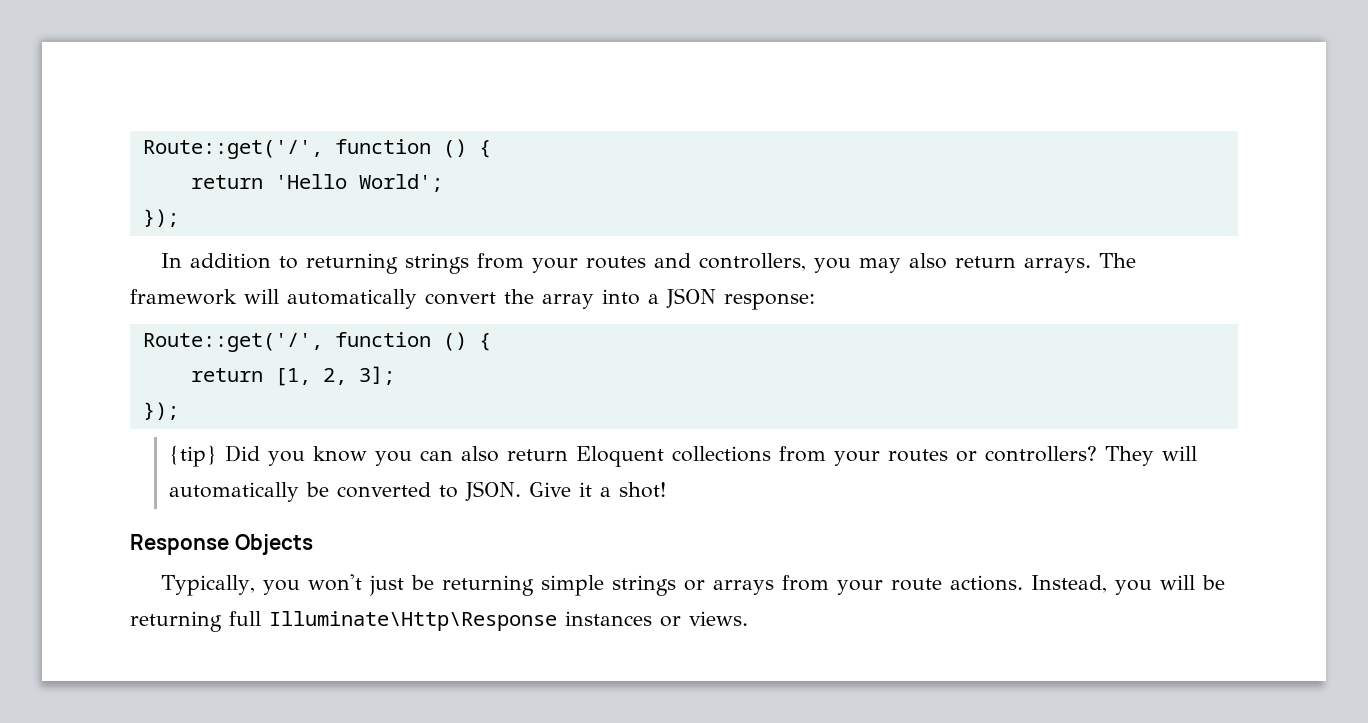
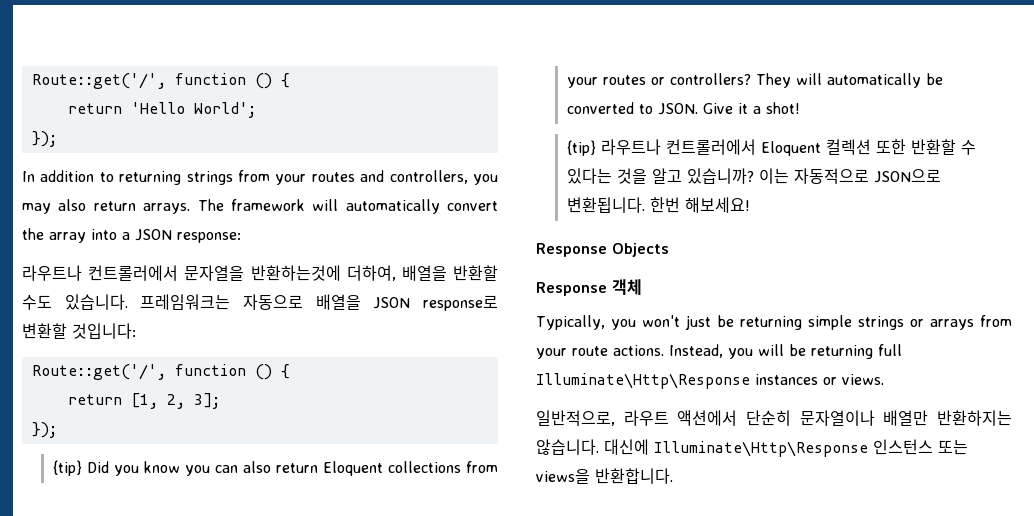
(815, 301) none -> [22,265,499,281] [22,294,499,311] [22,323,136,339] // 라우트나 컨트롤러에서 문자열을 반환하는것에 더하여, 배열을 반환할 수도 있습니다. 프레임워크는 자동으로 배열을 JSON response로 변환할 것입니다:
(666, 490) none -> [566,139,976,156] [566,168,941,184] [566,197,750,213] // {tip} 라우트나 컨트롤러에서 Eloquent 컬렉션 또한 반환할 수 있다는 것을 알고 있습니까? 이는 자동적으로 JSON으로 변환됩니다. 한번 해보세요!
(313, 544) none -> [536,279,642,296] // Response 객체
(748, 618) none -> [536,410,1012,426] [536,439,968,457] [536,468,673,484] // 일반적으로, 라우트 액션에서 단순히 문자열이나 배열만 반환하지는 않습니다. 대신에 Illuminate\Http\Response 인스턴스 또는 views을 반환합니다.

